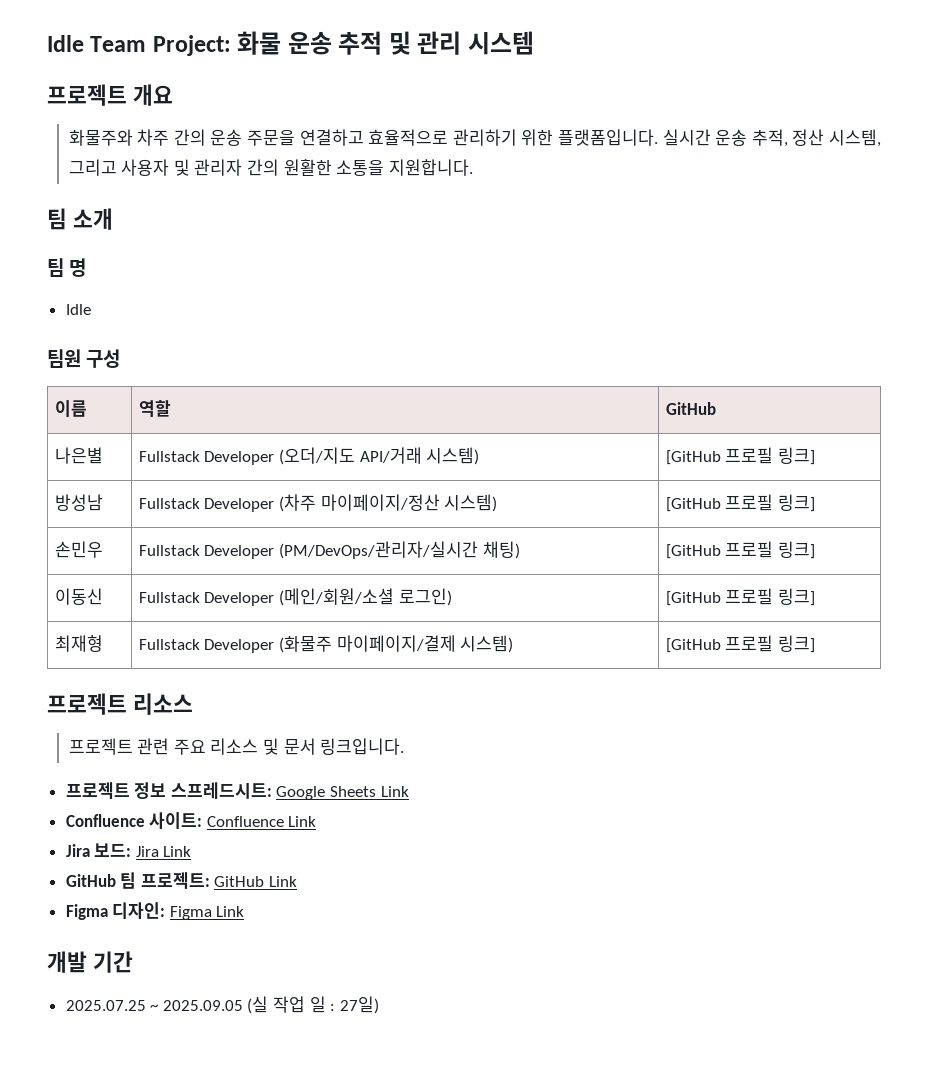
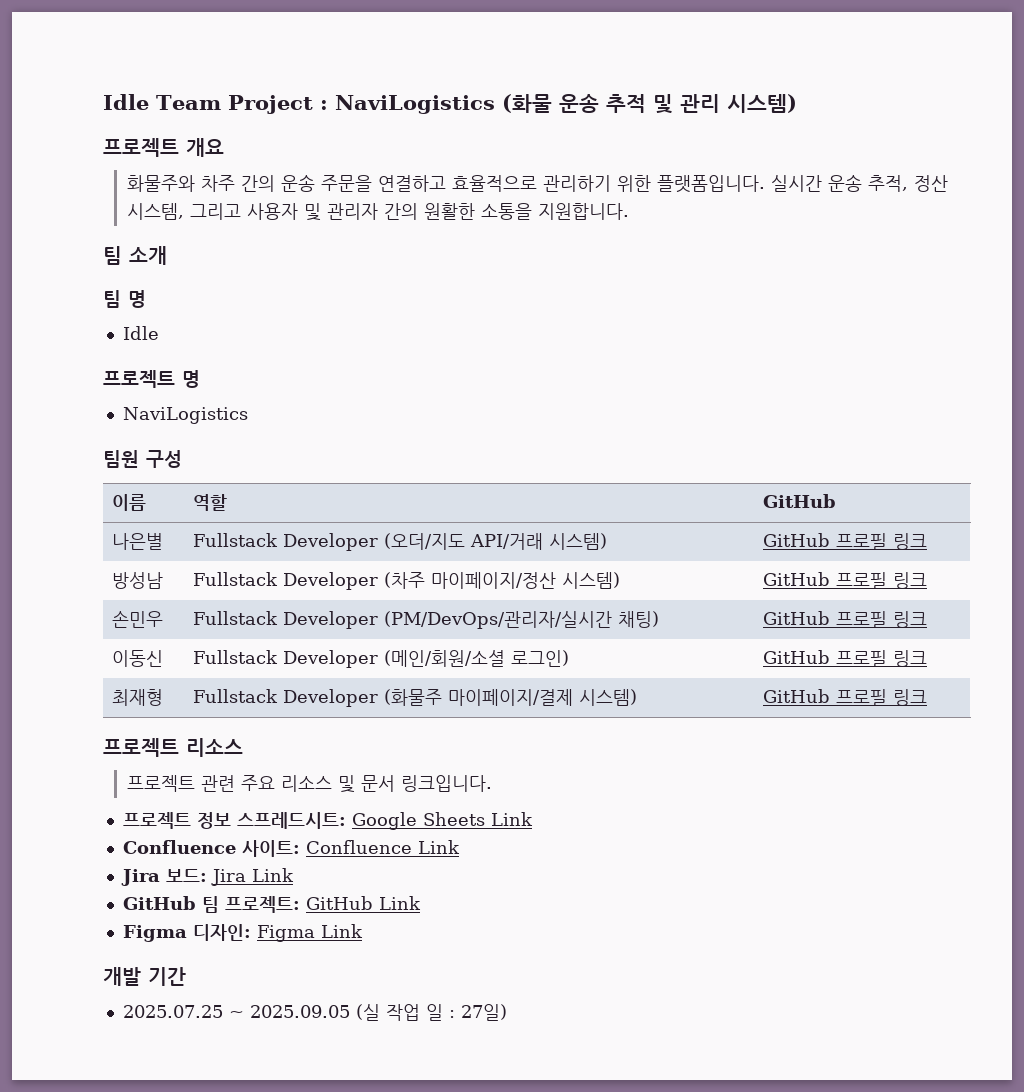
[152,31,282,56] Project: 화물 -> [227,94,552,114] Project : NaviLogistics (화물
[467,31,534,55] 시스템 -> [726,94,797,113] 시스템)
(91, 309) none -> [103,370,200,388] [122,407,248,424] // 프로젝트 명 // NaviLogistics
[665,447,816,465] [GitHub 프로필 링크] -> [762,533,927,550] GitHub 프로필 링크
[665,494,816,512] [GitHub 프로필 링크] -> [762,572,927,589] GitHub 프로필 링크
[665,541,816,559] [GitHub 프로필 링크] -> [762,611,927,628] GitHub 프로필 링크
[665,588,816,606] [GitHub 프로필 링크] -> [762,650,927,667] GitHub 프로필 링크
[665,635,816,653] [GitHub 프로필 링크] -> [762,689,927,706] GitHub 프로필 링크

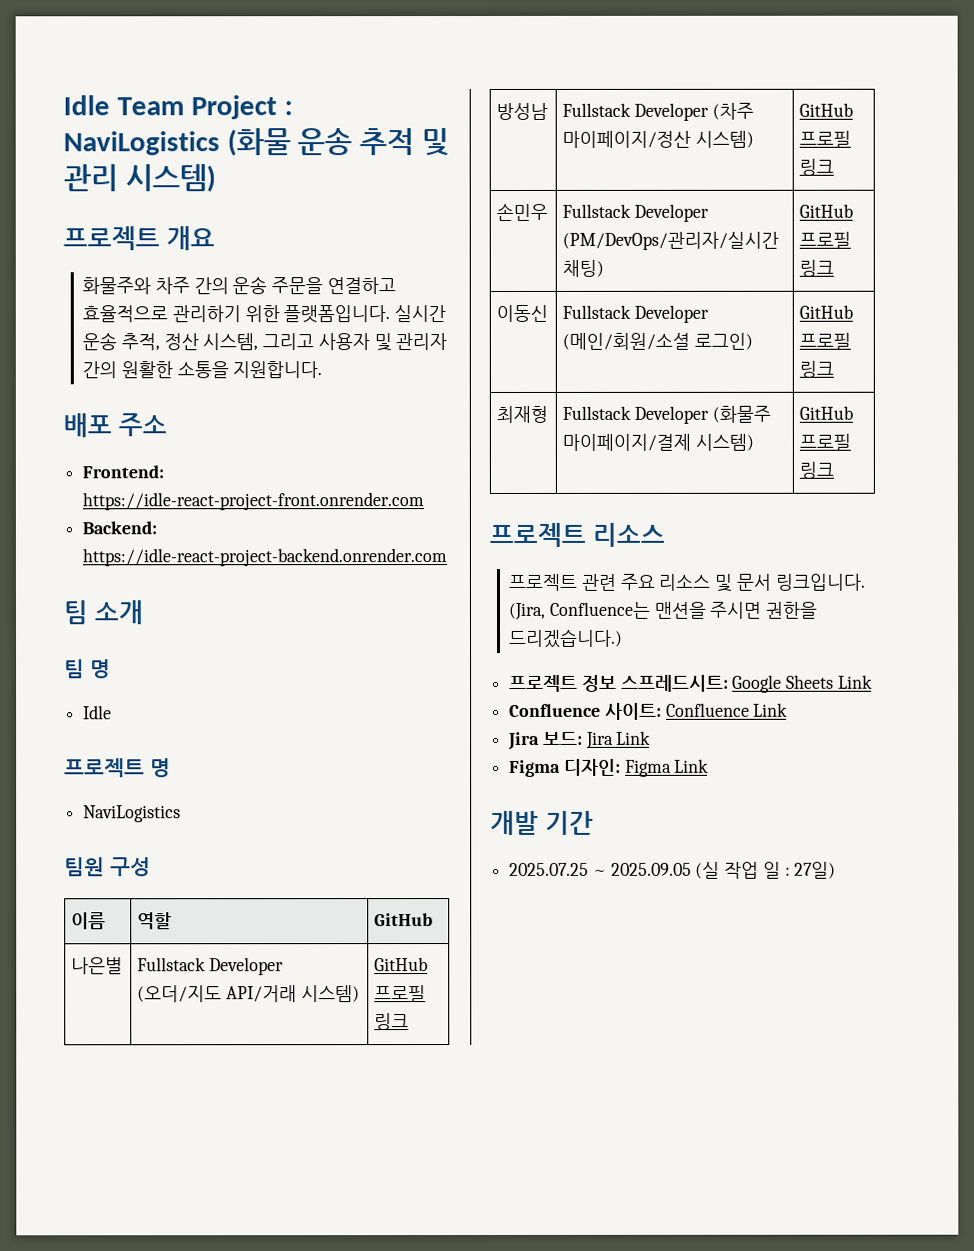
(629, 211) none -> [63,413,167,438] [82,465,165,479] [82,492,425,511] [82,521,158,535] [82,548,448,567] // 배포 주소 // Frontend: https://idle-react-project-front.onrender.com // Backend: https://idle-react-project-backend.onrender.com
(492, 783) none -> [508,601,818,620] [509,628,624,648] (Jira, Confluence는 맨션을 주시면 권한을 드리겠습니다.)
[122,896,421,913] // GitHub 팀 프로젝트: GitHub Link -> (652, 737) none

